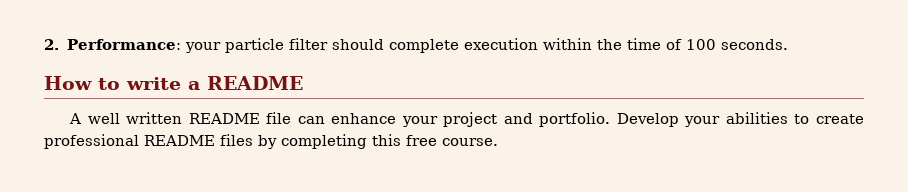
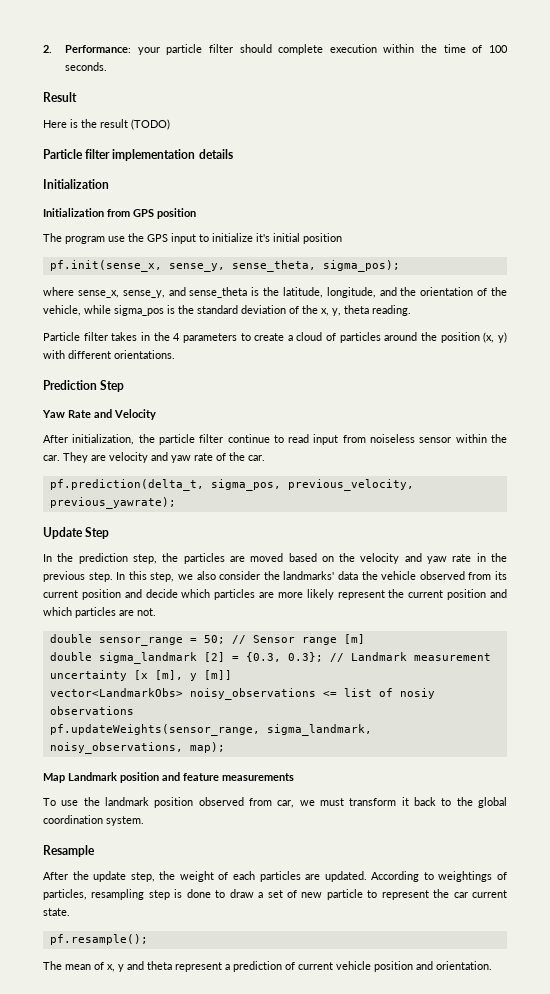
[44,76,303,90] [69,112,864,127] [44,134,498,149] How to write a README // A well written README file can enhance your project and portfolio. Develop your abilities to create professional README files by completing this free course. -> [43,92,77,102] [43,119,170,130] [43,149,233,161] [43,179,109,189] [43,208,196,219] [43,233,342,244] [49,260,400,272] [43,287,508,298] [43,305,411,316] [43,332,507,343] [43,350,175,359] [43,380,125,392] [42,409,156,420] [43,434,508,445] [43,452,265,463] [49,479,414,491] [49,497,176,509] [43,527,110,539] [43,553,507,564] [43,571,508,582] [43,589,508,600] [43,607,156,618] [49,634,365,646] [49,652,491,664] [49,670,232,681] [49,688,435,700] [49,706,134,715] [49,724,372,736] [49,742,225,754] [43,772,294,783] [43,797,507,808] [43,815,144,826] [43,845,95,857] [43,871,507,882] [43,889,507,900] [43,908,70,916] [49,934,148,945] [43,961,492,972] Result // Here is the result (TODO) // Particle filter implementation details // Initialization // Initialization from GPS position // The program use the GPS input to initialize it's initial position // pf.init(sense_x, sense_y, sense_theta, sigma_pos); // where sense_x, sense_y, and sense_theta is the latitude, longitude, and the orientation of the vehicle, while sigma_pos is the standard deviation of the x, y, theta reading. // Particle filter takes in the 4 parameters to create a cloud of particles around the position (x, y) with different orientations. // Prediction Step // Yaw Rate and Velocity // After initialization, the particle filter continue to read input from noiseless sensor within the car. They are velocity and yaw rate of the car. // pf.prediction(delta_t, sigma_pos, previous_velocity, previous_yawrate); // Update Step // In the prediction step, the particles are moved based on the velocity and yaw rate in the previous step. In this step, we also consider the landmarks' data the vehicle observed from its current position and decide which particles are more likely represent the current position and which particles are not. // double sensor_range = 50; // Sensor range [m] // double sigma_landmark [2] = {0.3, 0.3}; // Landmark measurement uncertainty [x [m], y [m]] // vector<LandmarkObs> noisy_observations <= list of nosiy observations // pf.updateWeights(sensor_range, sigma_landmark, noisy_observations, map); // Map Landmark position and feature measurements // To use the landmark position observed from car, we must transform it back to the global coordination system. // Resample // After the update step, the weight of each particles are updated. According to weightings of particles, resampling step is done to draw a set of new particle to represent the car current state. // pf.resample(); // The mean of x, y and theta represent a prediction of current vehicle position and orientation.

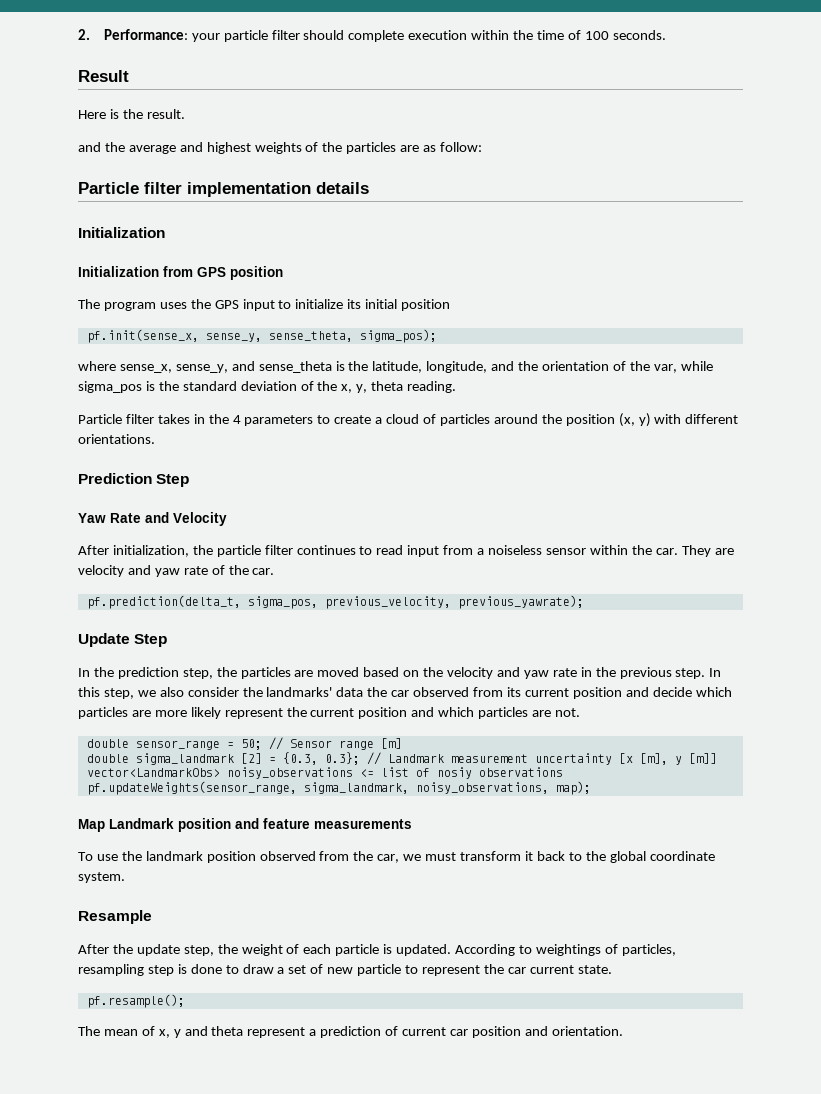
[100,119,170,130] result (TODO) -> [146,109,185,119] [78,142,483,154] result. // and the average and highest weights of the particles are as follow:
[108,236,125,242] use -> [159,302,187,309] uses
[256,233,270,242] it's -> [347,299,362,309] its
[43,305,81,316] vehicle, -> [653,364,677,373] var,
[227,434,270,443] continue -> [296,545,356,555] continues
(366, 439) none -> [477,548,485,555] a
[381,571,417,580] vehicle -> [391,690,410,697] car
(272, 802) none -> [353,851,374,861] the
[43,815,103,824] coordination -> [649,851,715,861] coordinate
[259,871,321,882] particles are -> [335,944,393,956] particle is
[336,961,371,970] vehicle -> [449,1029,468,1036] car

